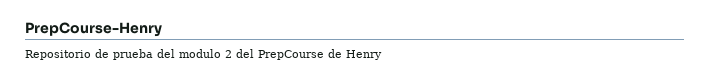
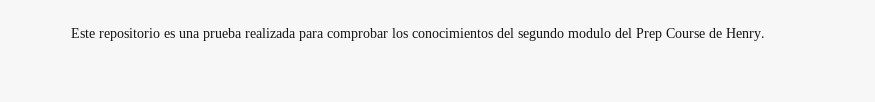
[25,22,162,37] [25,49,382,60] PrepCourse-Henry // Repositorio de prueba del modulo 2 del PrepCourse de Henry -> [71,28,766,41] Este repositorio es una prueba realizada para comprobar los conocimientos del segundo modulo del Prep Course de Henry.

